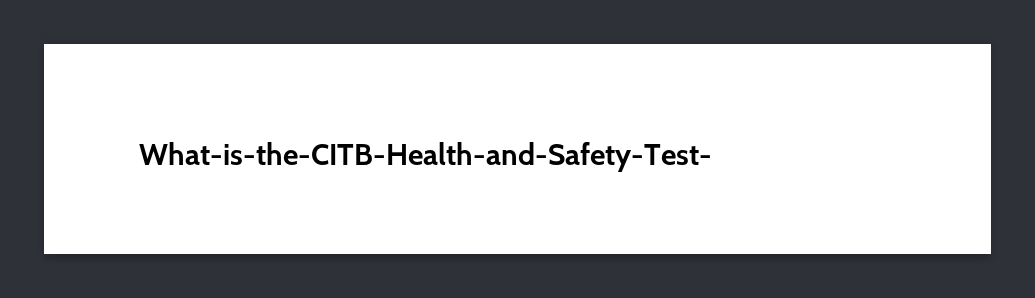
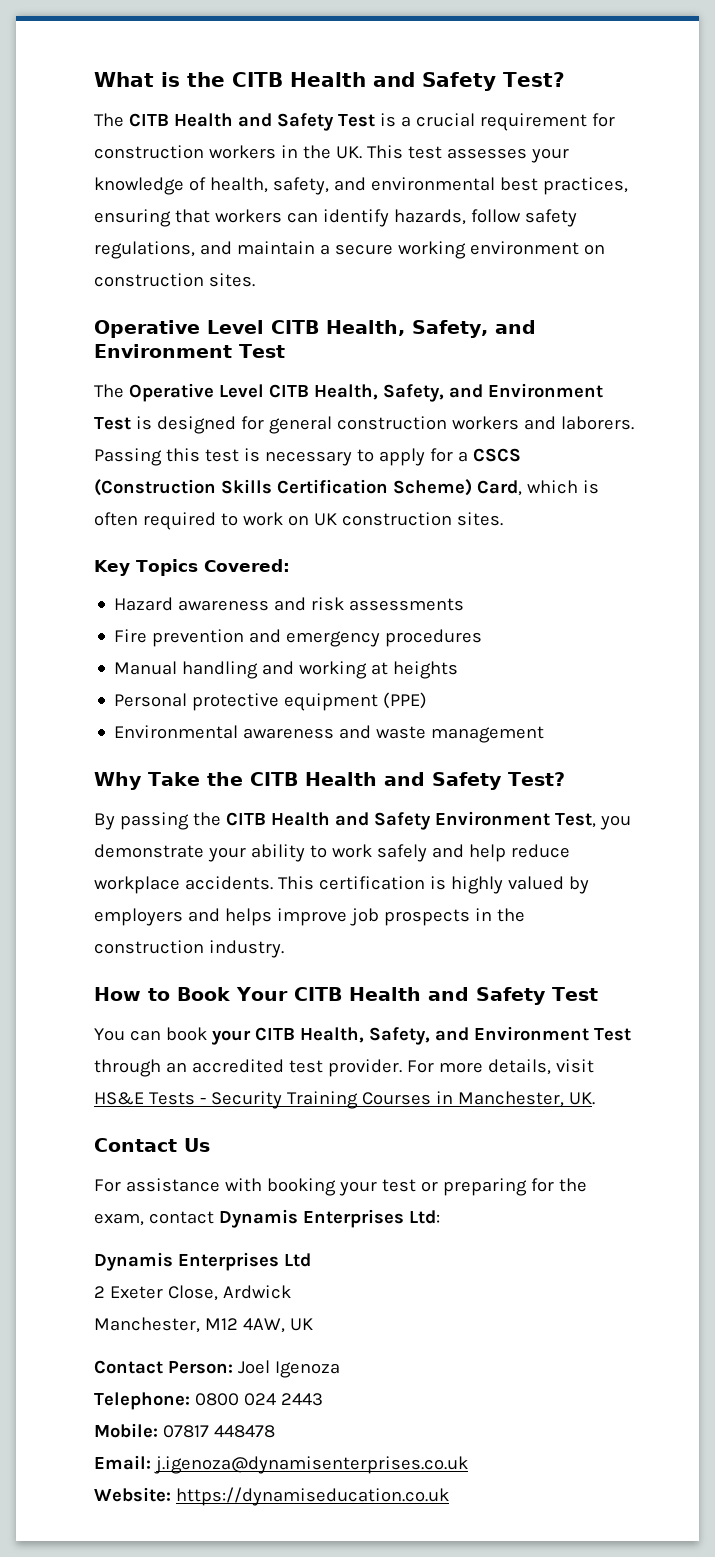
[139,142,712,172] What-is-the-CITB-Health-and-Safety-Test- -> [94,72,565,91] [94,113,615,131] [94,145,569,163] [94,177,628,195] [94,209,577,227] [94,241,605,259] [94,273,255,287] [94,320,536,338] [94,344,285,358] [94,383,603,402] [94,416,634,434] [94,448,521,466] [94,479,599,496] [94,512,503,530] [94,559,290,576] [114,597,465,611] [114,629,483,647] [114,661,459,679] [114,692,428,711] [114,725,545,743] [94,772,565,790] [94,811,631,830] [94,844,570,862] [94,876,589,894] [94,908,525,926] [94,940,284,958] [94,987,598,1005] [94,1026,631,1045] [94,1059,594,1077] [94,1091,595,1109] [94,1138,210,1152] [94,1178,587,1196] [94,1209,440,1228] [94,1252,311,1271] [94,1285,291,1301] [94,1317,313,1333] [94,1360,340,1378] [94,1392,323,1410] [94,1423,275,1438] [94,1455,468,1474] [94,1487,449,1506] What is the CITB Health and Safety Test? // The CITB Health and Safety Test is a crucial requirement for construction workers in the UK. This test assesses your knowledge of health, safety, and environmental best practices, ensuring that workers can identify hazards, follow safety regulations, and maintain a secure working environment on construction sites. // Operative Level CITB Health, Safety, and Environment Test // The Operative Level CITB Health, Safety, and Environment Test is designed for general construction workers and laborers. Passing this test is necessary to apply for a CSCS (Construction Skills Certification Scheme) Card, which is often required to work on UK construction sites. // Key Topics Covered: // Hazard awareness and risk assessments // Fire prevention and emergency procedures // Manual handling and working at heights // Personal protective equipment (PPE) // Environmental awareness and waste management // Why Take the CITB Health and Safety Test? // By passing the CITB Health and Safety Environment Test, you demonstrate your ability to work safely and help reduce workplace accidents. This certification is highly valued by employers and helps improve job prospects in the construction industry. // How to Book Your CITB Health and Safety Test // You can book your CITB Health, Safety, and Environment Test through an accredited test provider. For more details, visit HS&E Tests - Security Training Courses in Manchester, UK. // Contact Us // For assistance with booking your test or preparing for the exam, contact Dynamis Enterprises Ltd: // Dynamis Enterprises Ltd // 2 Exeter Close, Ardwick // Manchester, M12 4AW, UK // Contact Person: Joel Igenoza // Telephone: 0800 024 2443 // Mobile: 07817 448478 // Email: j.igenoza@dynamisenterprises.co.uk // Website: https://dynamiseducation.co.uk

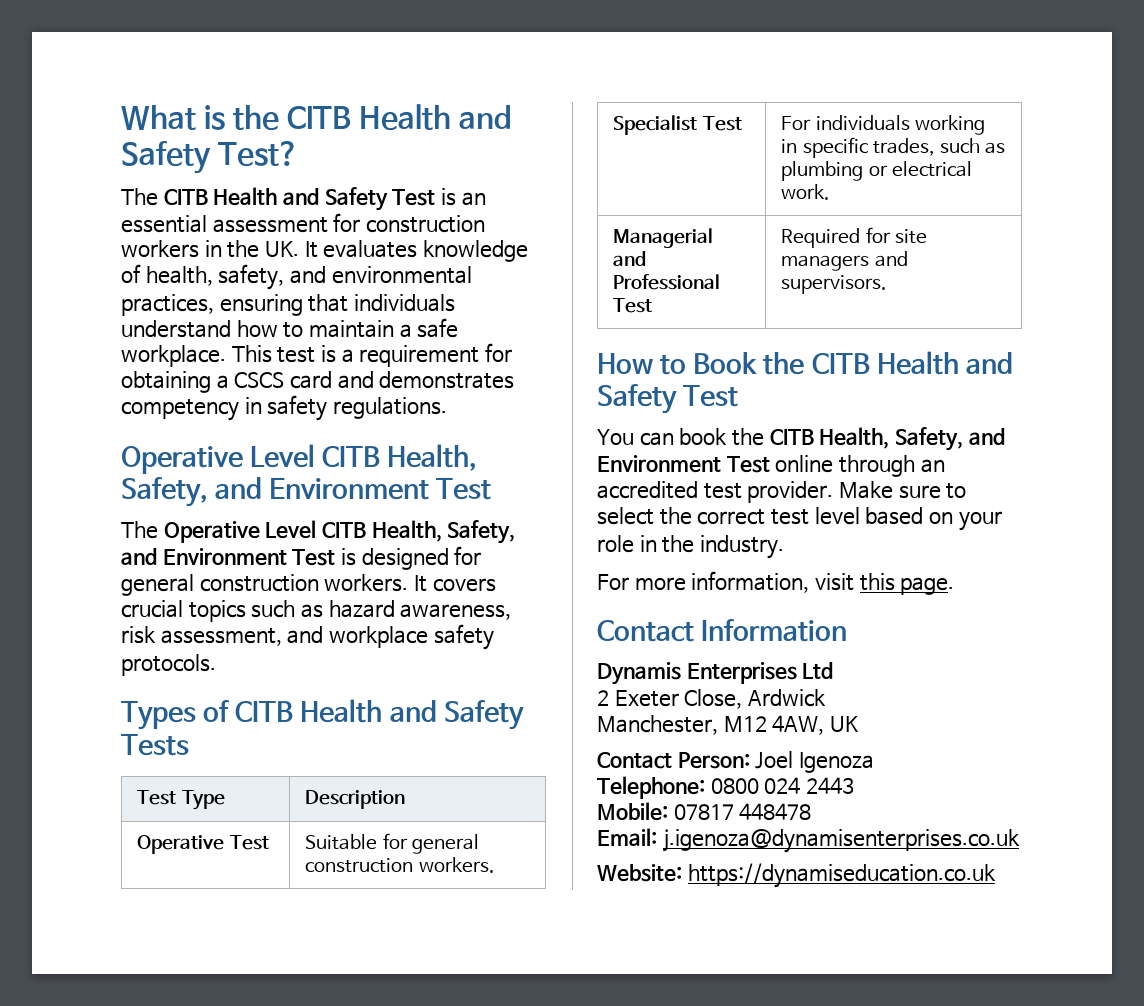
[400,113,587,131] a crucial requirement -> [461,192,486,206] [121,215,328,233] an essential assessment
[366,145,569,163] This test assesses your -> [304,240,418,258] It evaluates
[499,177,538,191] best -> (472, 275) none
[214,209,577,227] [94,241,605,259] [94,273,255,287] workers can identify hazards, follow safety regulations, and maintain a secure working environment on construction sites. -> [353,294,455,312] [121,318,459,338] [121,343,512,367] [121,371,515,393] [121,395,448,421] individuals understand how to maintain a safe workplace. This test is a requirement for obtaining a CSCS card and demonstrates competency in safety regulations.
[451,416,634,430] [94,448,521,466] [94,479,599,496] [94,512,503,530] [94,559,290,576] [114,597,465,611] [114,629,483,647] [114,661,459,679] [114,692,428,711] [114,725,545,743] [94,772,565,790] [94,811,631,830] [94,844,570,862] [94,876,589,894] [94,908,525,926] [94,940,284,958] workers and laborers. Passing this test is necessary to apply for a CSCS (Construction Skills Certification Scheme) Card, which is often required to work on UK construction sites. // Key Topics Covered: // Hazard awareness and risk assessments // Fire prevention and emergency procedures // Manual handling and working at heights // Personal protective equipment (PPE) // Environmental awareness and waste management // Why Take the CITB Health and Safety Test? // By passing the CITB Health and Safety Environment Test, you demonstrate your ability to work safely and help reduce workplace accidents. This certification is highly valued by employers and helps improve job prospects in the construction industry. -> [324,574,496,592] [121,600,512,622] [121,624,494,650] [121,654,216,676] [121,699,524,730] [121,734,189,756] [137,790,226,810] [305,790,406,809] [137,835,269,854] [305,833,479,854] [305,857,495,873] [613,115,742,135] [781,115,985,135] [781,137,1005,158] [781,161,972,181] [781,184,831,200] [613,228,714,248] [613,251,647,266] [613,274,721,290] [613,298,653,313] [781,227,927,248] [781,251,908,271] [781,275,888,294] workers. It covers crucial topics such as hazard awareness, risk assessment, and workplace safety protocols. // Types of CITB Health and Safety Tests // Test Type | Description // Operative Test | Suitable for general construction workers. // Specialist Test | For individuals working in specific trades, such as plumbing or electrical work. // Managerial and Professional Test | Required for site managers and supervisors.
[236,987,288,1001] Your -> [763,352,805,375] the
[211,1026,631,1045] your CITB Health, Safety, and Environment Test -> [731,427,1005,451] [597,455,834,473] the CITB Health, Safety, and Environment Test online
[406,1059,594,1075] [94,1091,595,1109] [94,1138,210,1152] [94,1178,587,1196] [94,1209,440,1228] For more details, visit HS&E Tests - Security Training Courses in Manchester, UK. // Contact Us // For assistance with booking your test or preparing for the exam, contact Dynamis Enterprises Ltd: -> [838,481,967,499] [597,507,1002,531] [597,535,784,559] [597,571,955,595] [597,619,848,642] Make sure to select the correct test level based on your role in the industry. // For more information, visit this page. // Contact Information

